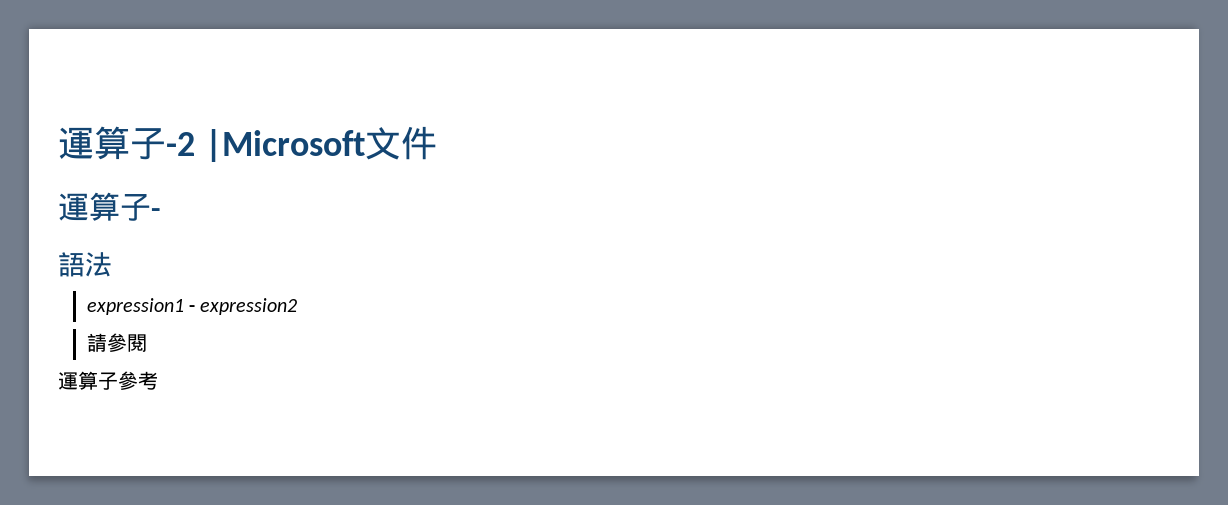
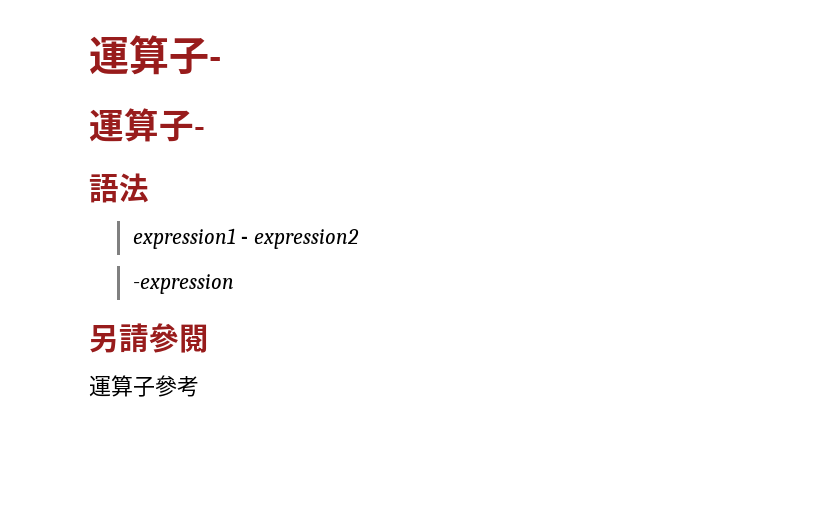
[58,126,437,162] 運算子-2 |Microsoft文件 -> [89,35,221,75] 運算子-
(298, 306) none -> [132,274,234,294] [89,325,119,353] -expression // 另

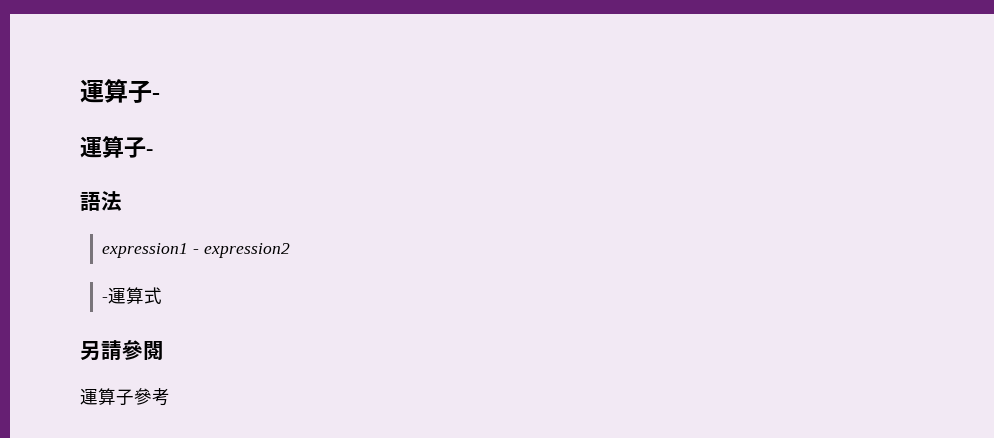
[132,274,234,294] -expression -> [102,287,163,304] -運算式

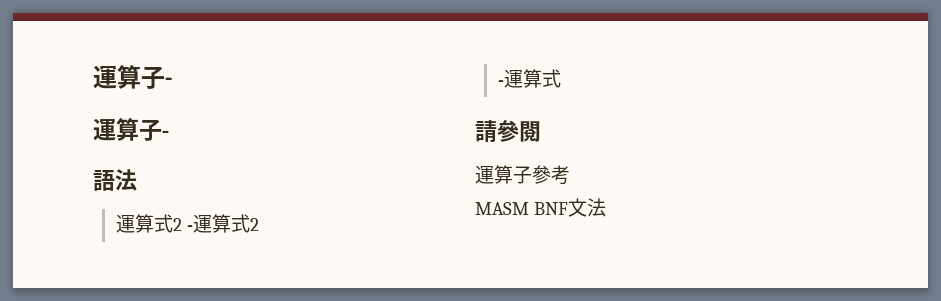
[102,243,290,258] expression1 - expression2 -> [115,214,259,233] 運算式2 -運算式2
[80,341,101,361] 另 -> (561, 78) none
(170, 397) none -> [475,198,607,217] // MASM BNF文法

